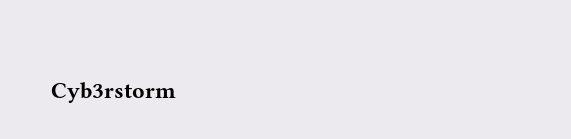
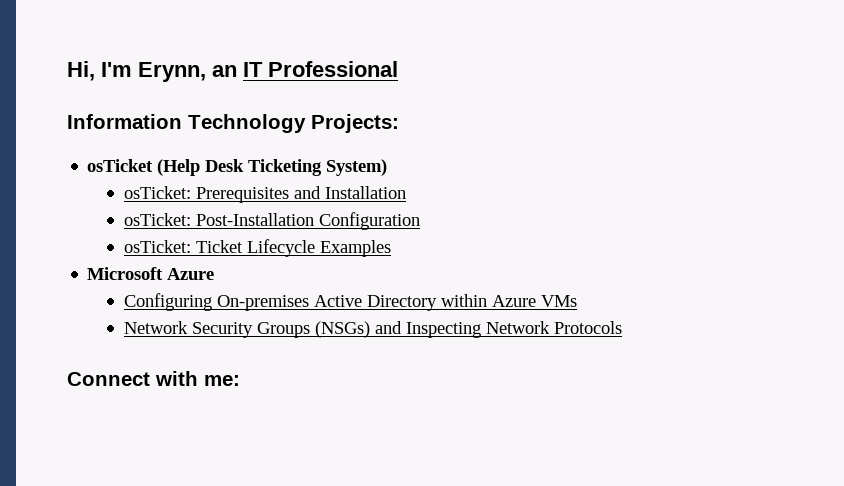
[51,82,176,103] Cyb3rstorm -> [67,61,398,82] [67,114,399,133] [87,159,388,176] [123,186,406,203] [123,212,420,230] [123,239,391,257] [87,267,215,280] [123,293,577,311] [123,321,622,338] [67,371,240,386] Hi, I'm Erynn, an IT Professional // Information Technology Projects: // osTicket (Help Desk Ticketing System) // osTicket: Prerequisites and Installation // osTicket: Post-Installation Configuration // osTicket: Ticket Lifecycle Examples // Microsoft Azure // Configuring On-premises Active Directory within Azure VMs // Network Security Groups (NSGs) and Inspecting Network Protocols // Connect with me:

